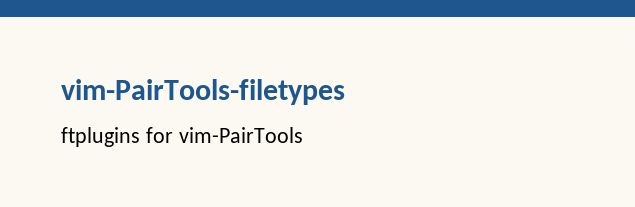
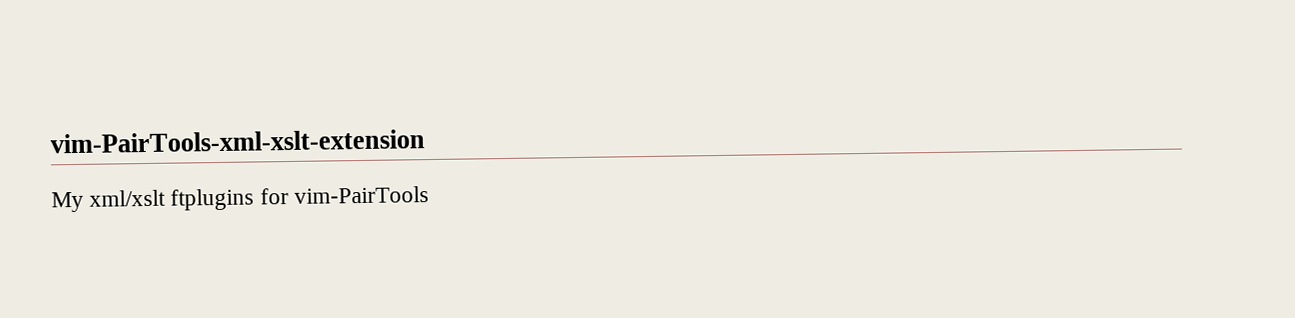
[61,79,345,105] vim-PairTools-filetypes // -> [50,129,425,154] [51,189,167,213] vim-PairTools-xml-xslt-extension // My xml/xslt

